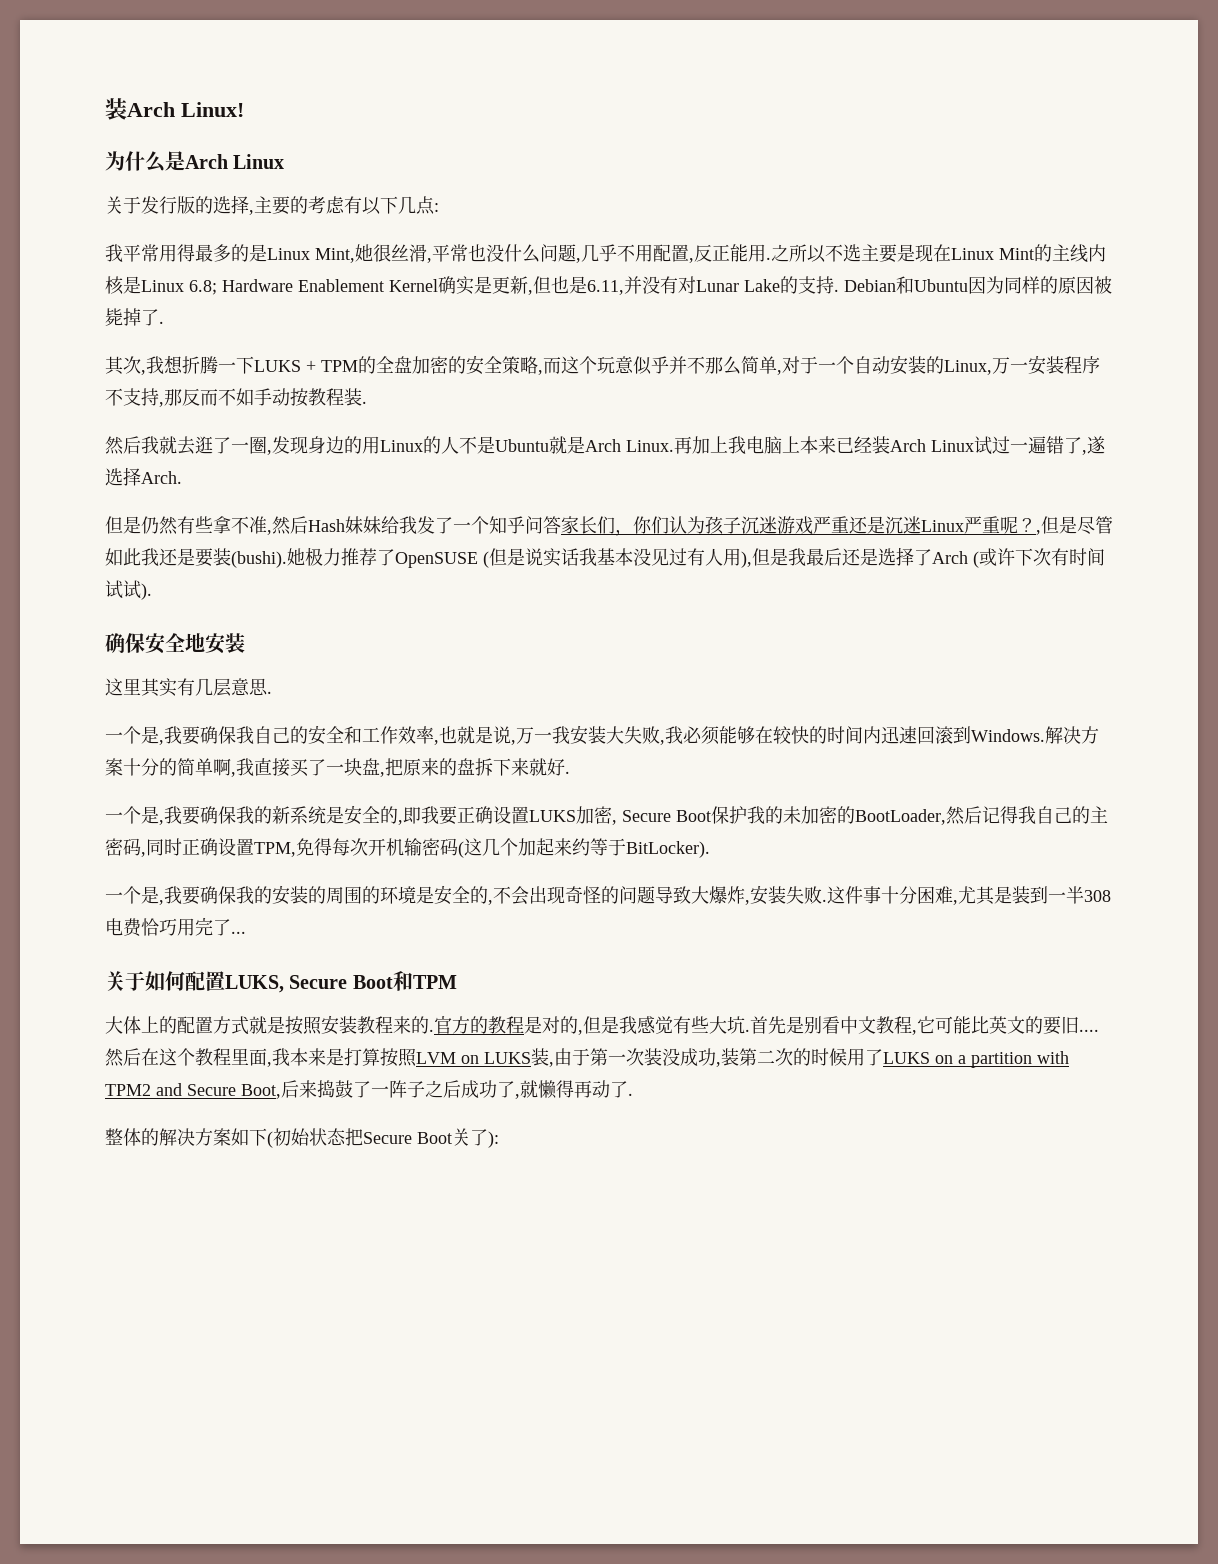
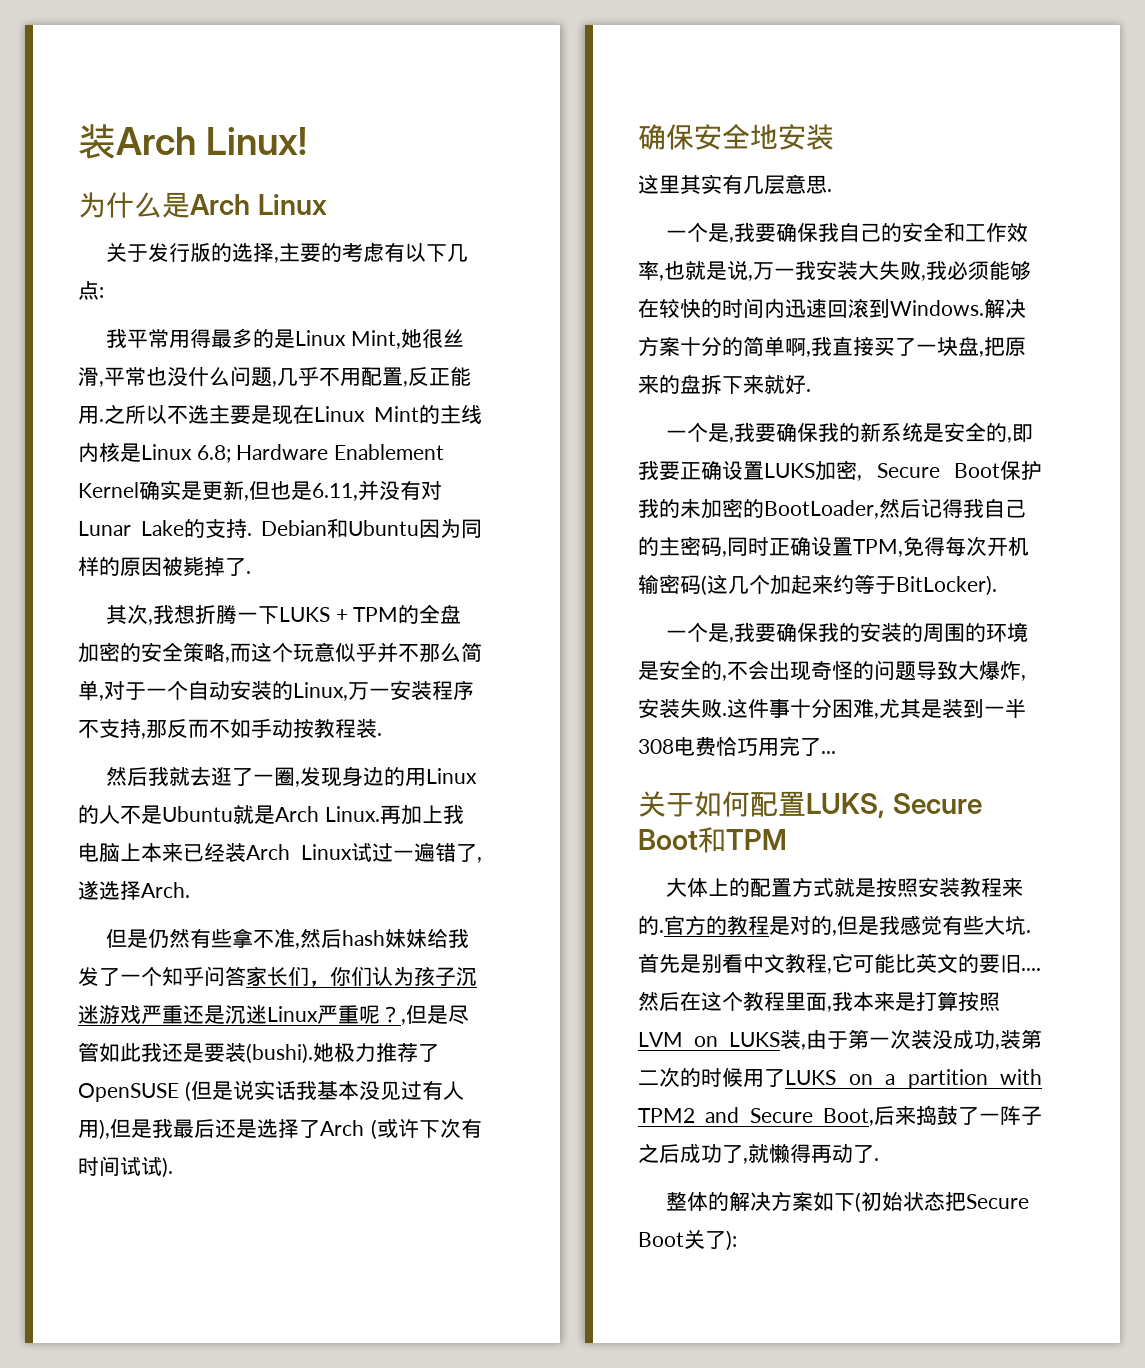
[308,519,345,532] Hash -> [341,930,385,946] hash

